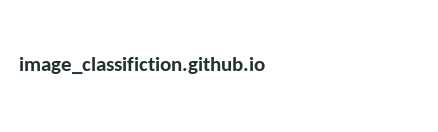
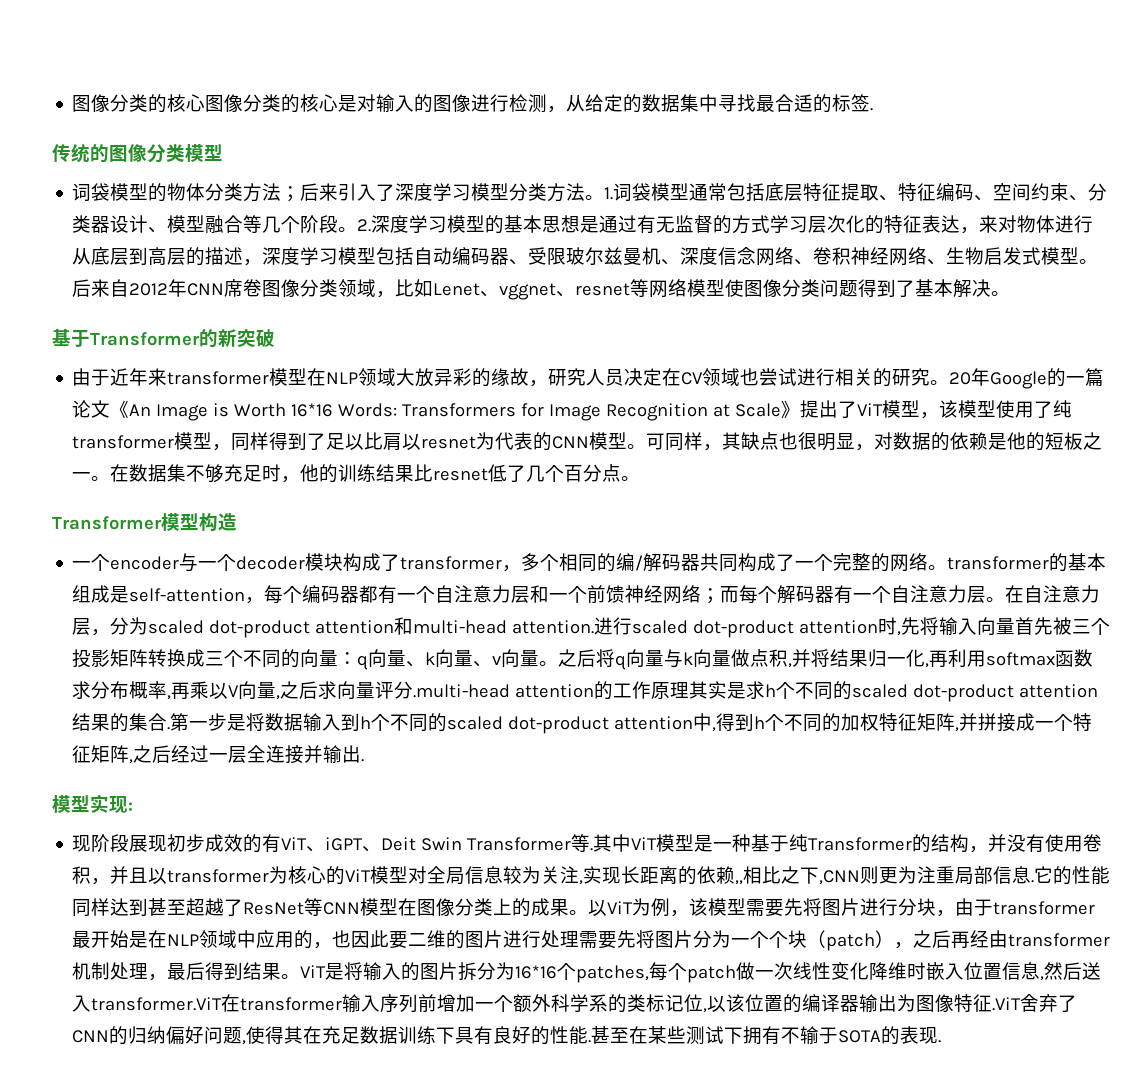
[19,57,265,74] image_classifiction.github.io -> [72,94,874,113] [52,143,223,163] [72,183,1108,202] [72,215,1094,234] [72,247,1099,266] [72,279,1011,300] [52,328,275,348] [72,368,1105,389] [72,400,1073,421] [72,432,1103,451] [72,464,641,483] [52,513,237,532] [72,553,1107,572] [72,585,1101,604] [72,617,1111,638] [72,649,1094,670] [72,681,1099,702] [72,713,1093,734] [72,745,365,764] [52,794,133,814] [72,834,1103,853] [72,866,1111,885] [72,898,1096,917] [72,930,1111,951] [72,962,1102,983] [72,994,1078,1013] [72,1026,942,1045] 图像分类的核心图像分类的核心是对输入的图像进行检测，从给定的数据集中寻找最合适的标签. // 传统的图像分类模型 // 词袋模型的物体分类方法；后来引入了深度学习模型分类方法。1.词袋模型通常包括底层特征提取、特征编码、空间约束、分类器设计、模型融合等几个阶段。2.深度学习模型的基本思想是通过有无监督的方式学习层次化的特征表达，来对物体进行从底层到高层的描述，深度学习模型包括自动编码器、受限玻尔兹曼机、深度信念网络、卷积神经网络、生物启发式模型。后来自2012年CNN席卷图像分类领域，比如Lenet、vggnet、resnet等网络模型使图像分类问题得到了基本解决。 // 基于Transformer的新突破 // 由于近年来transformer模型在NLP领域大放异彩的缘故，研究人员决定在CV领域也尝试进行相关的研究。20年Google的一篇论文《An Image is Worth 16*16 Words: Transformers for Image Recognition at Scale》提出了ViT模型，该模型使用了纯transformer模型，同样得到了足以比肩以resnet为代表的CNN模型。可同样，其缺点也很明显，对数据的依赖是他的短板之一。在数据集不够充足时，他的训练结果比resnet低了几个百分点。 // Transformer模型构造 // 一个encoder与一个decoder模块构成了transformer，多个相同的编/解码器共同构成了一个完整的网络。transformer的基本组成是self-attention，每个编码器都有一个自注意力层和一个前馈神经网络；而每个解码器有一个自注意力层。在自注意力层，分为scaled dot-product attention和multi-head attention.进行scaled dot-product attention时,先将输入向量首先被三个投影矩阵转换成三个不同的向量：q向量、k向量、v向量。之后将q向量与k向量做点积,并将结果归一化,再利用softmax函数求分布概率,再乘以V向量,之后求向量评分.multi-head attention的工作原理其实是求h个不同的scaled dot-product attention结果的集合.第一步是将数据输入到h个不同的scaled dot-product attention中,得到h个不同的加权特征矩阵,并拼接成一个特征矩阵,之后经过一层全连接并输出. // 模型实现: // 现阶段展现初步成效的有ViT、iGPT、Deit Swin Transformer等.其中ViT模型是一种基于纯Transformer的结构，并没有使用卷积，并且以transformer为核心的ViT模型对全局信息较为关注,实现长距离的依赖,,相比之下,CNN则更为注重局部信息.它的性能同样达到甚至超越了ResNet等CNN模型在图像分类上的成果。以ViT为例，该模型需要先将图片进行分块，由于transformer最开始是在NLP领域中应用的，也因此要二维的图片进行处理需要先将图片分为一个个块（patch），之后再经由transformer机制处理，最后得到结果。ViT是将输入的图片拆分为16*16个patches,每个patch做一次线性变化降维时嵌入位置信息,然后送入transformer.ViT在transformer输入序列前增加一个额外科学系的类标记位,以该位置的编译器输出为图像特征.ViT舍弃了CNN的归纳偏好问题,使得其在充足数据训练下具有良好的性能.甚至在某些测试下拥有不输于SOTA的表现.

